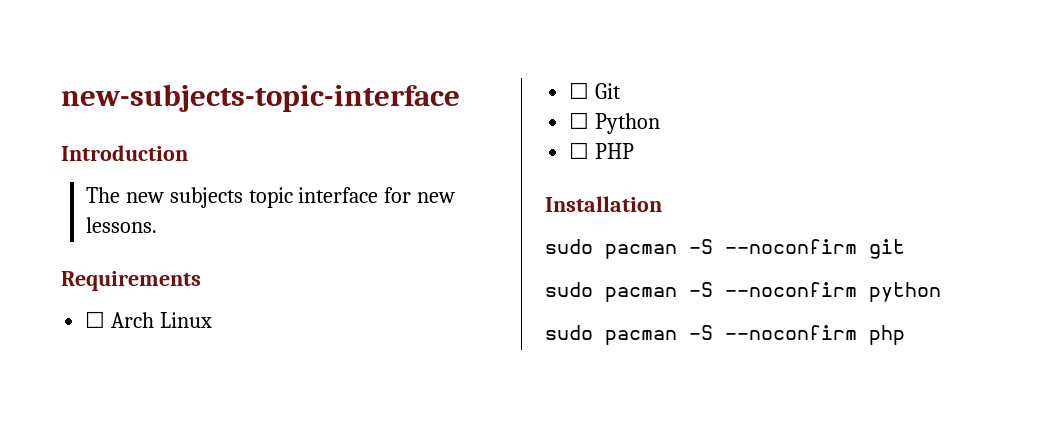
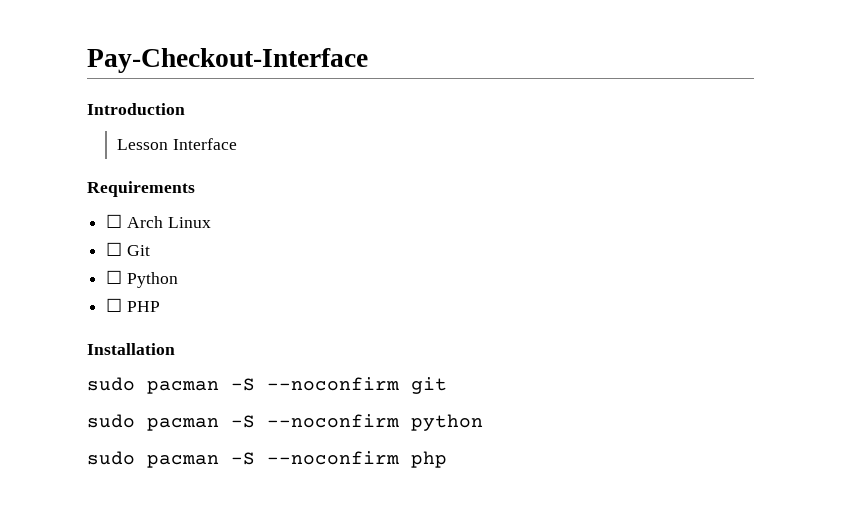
[61,84,460,112] new-subjects-topic-interface -> [87,48,368,73] Pay-Checkout-Interface
[85,187,456,208] [85,217,157,233] The new subjects topic interface for new lessons. -> [116,138,237,150] Lesson Interface

